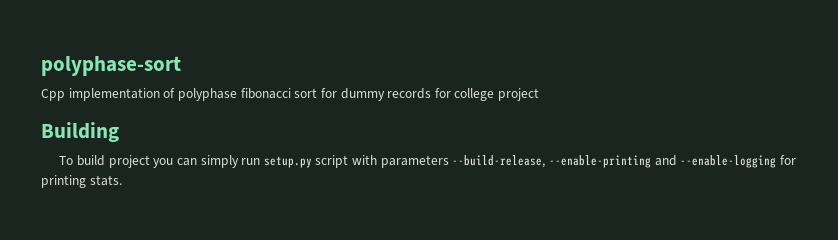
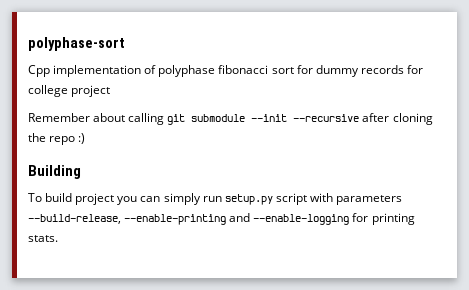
(540, 94) none -> [28,113,433,125] [28,133,86,145] // Remember about calling git submodule --init --recursive after cloning the repo :)

